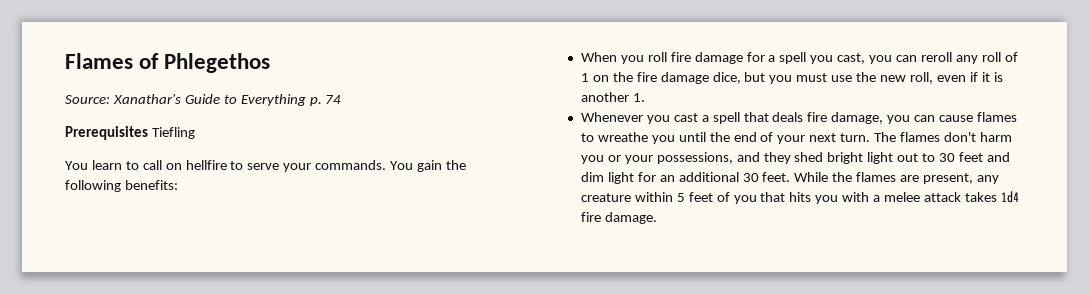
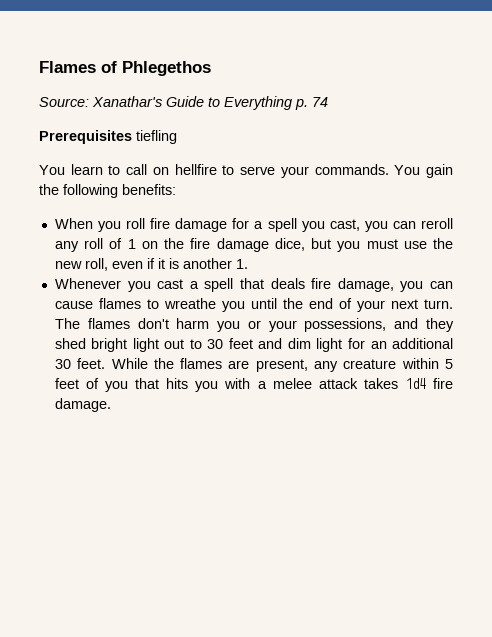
[151,127,195,139] Tiefling -> [136,130,177,144] tiefling

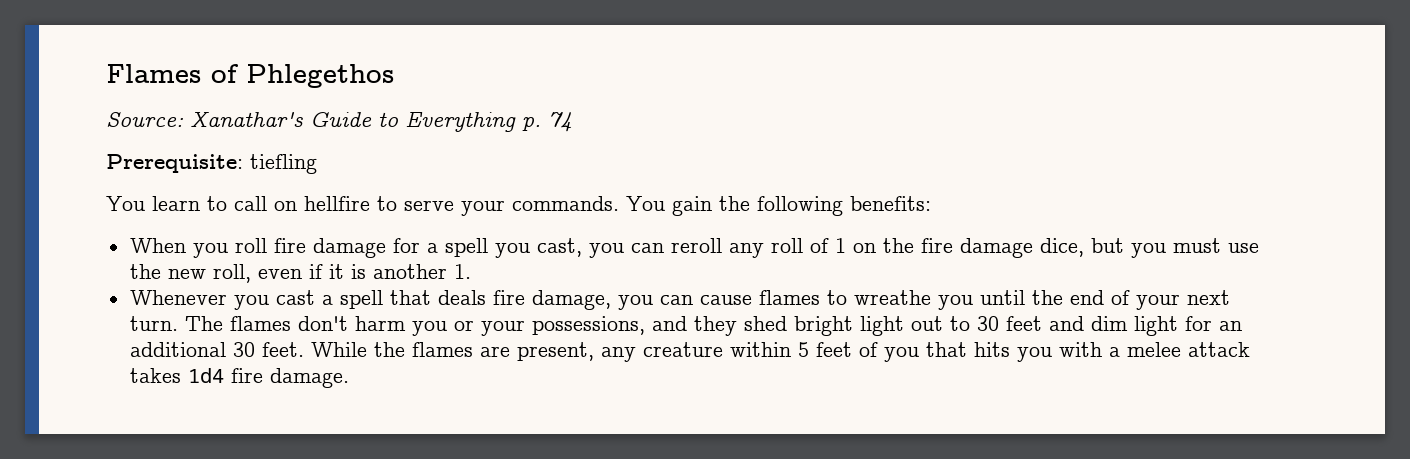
[39,130,132,144] Prerequisites -> [106,154,243,173] Prerequisite:

